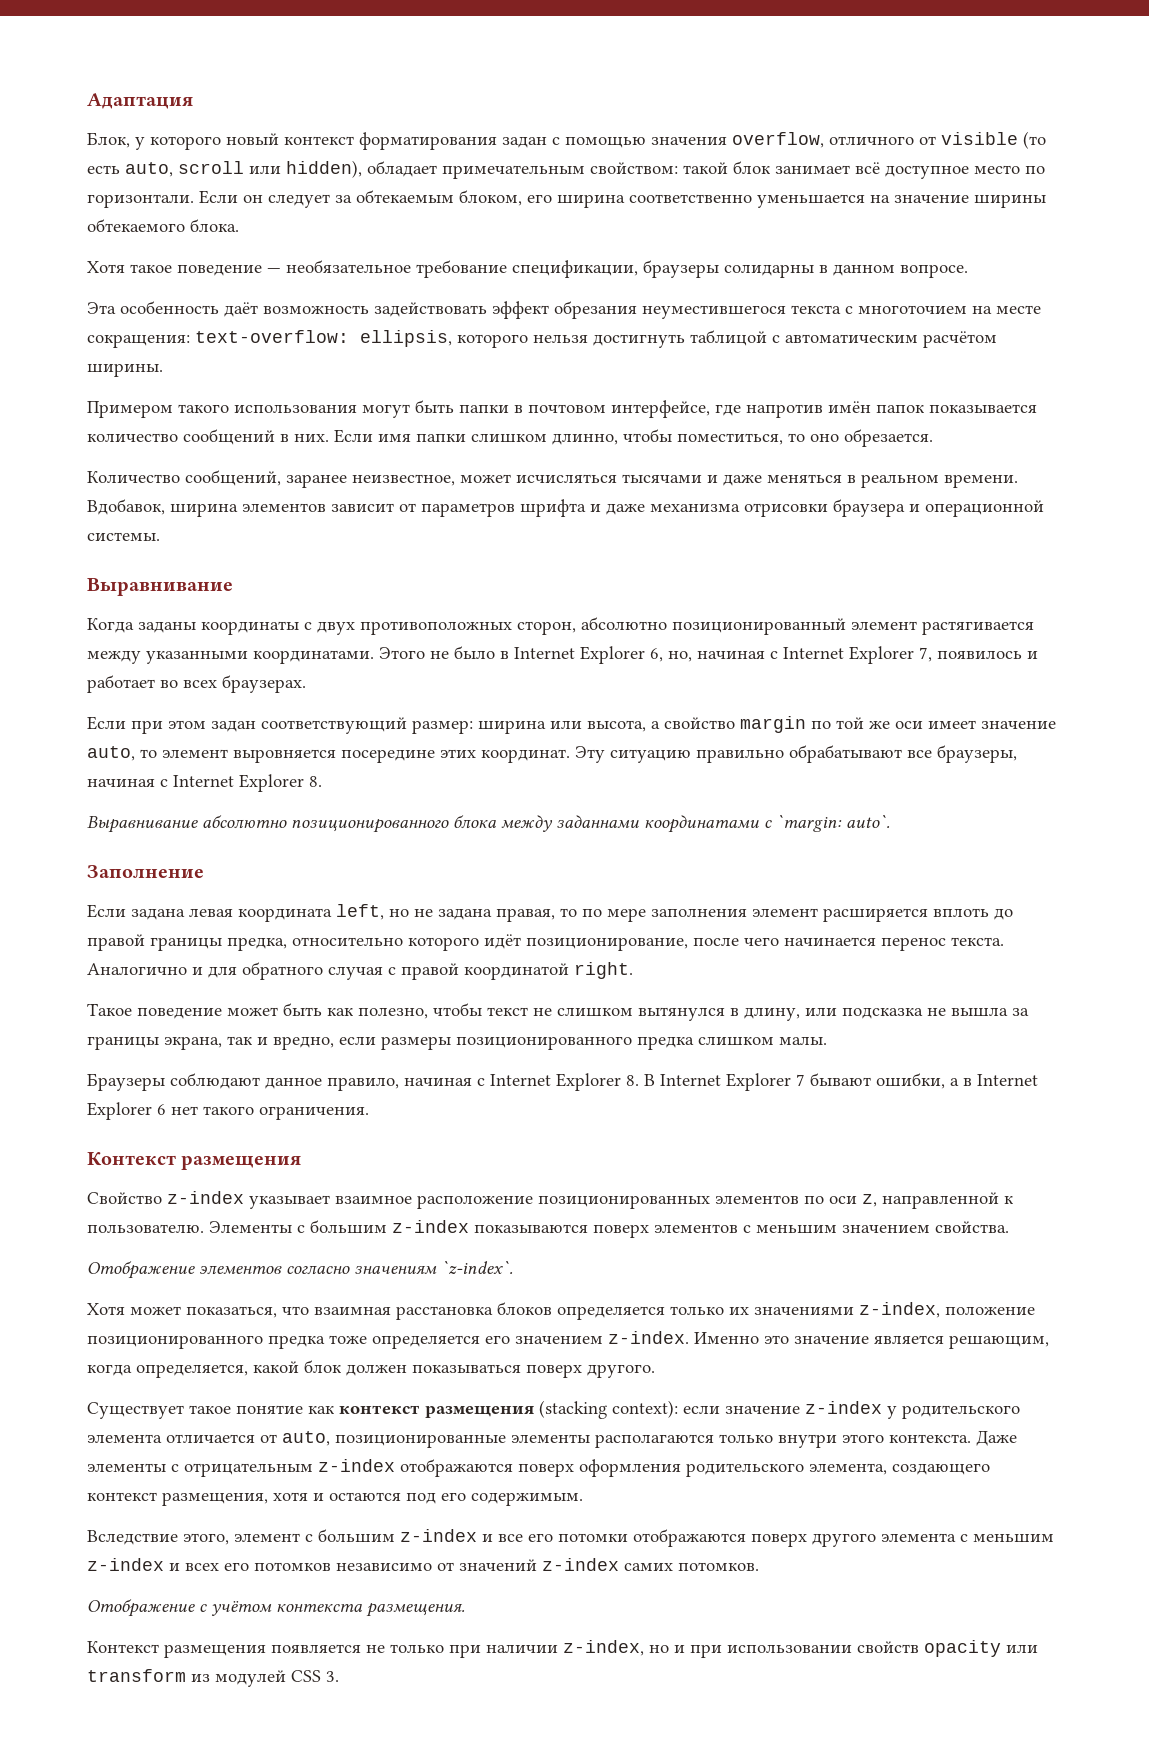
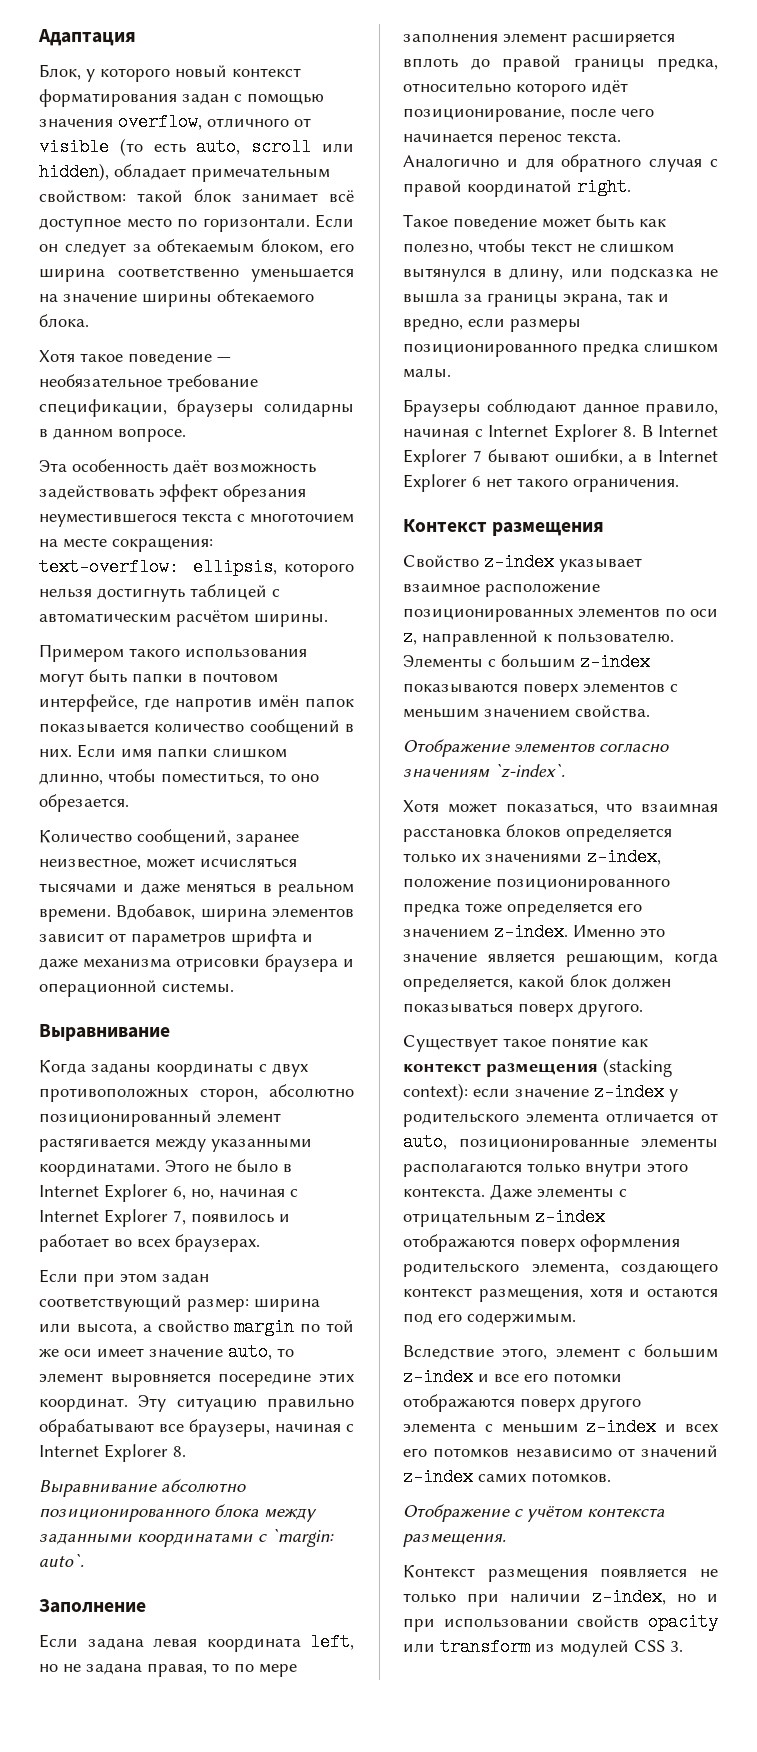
[690,330,767,346] таблицой -> [190,584,267,600] таблицей
[556,815,639,828] заданнами -> [39,1533,132,1545] заданными

